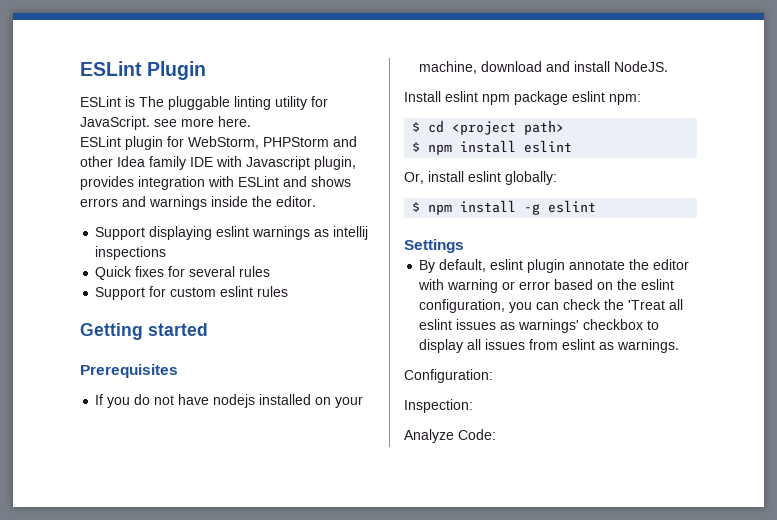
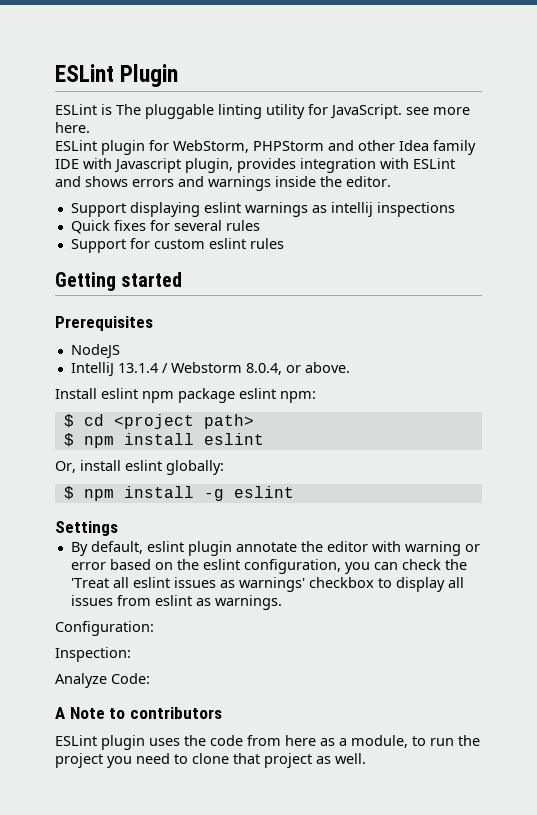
[95,394,364,408] [419,61,669,74] If you do not have nodejs installed on your machine, download and install NodeJS. -> [70,344,120,359] [70,362,350,377] NodeJS // IntelliJ 13.1.4 / Webstorm 8.0.4, or above.
(496, 434) none -> [55,707,222,719] [55,735,480,750] [55,753,366,768] // A Note to contributors // ESLint plugin uses the code from here as a module, to run the project you need to clone that project as well.

